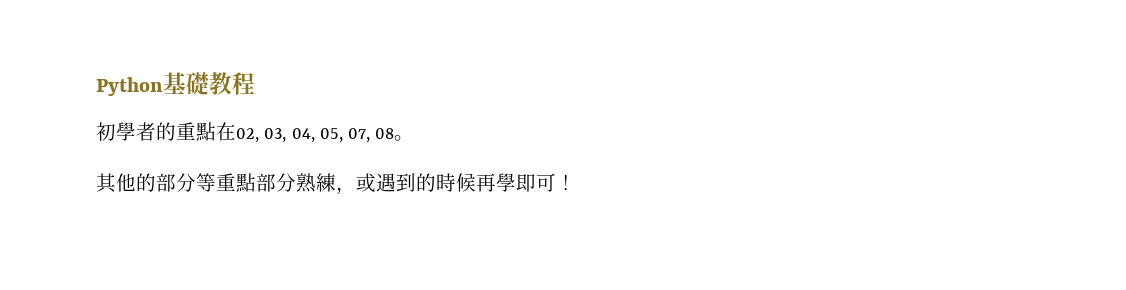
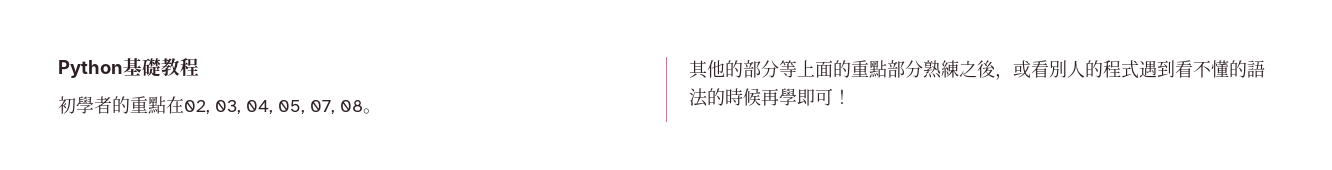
(216, 182) none -> [797,60,851,78] 上面的
[336,173,416,194] ，或遇到 -> [959,60,1265,80] [689,88,708,107] 之後，或看別人的程式遇到看不懂的語法

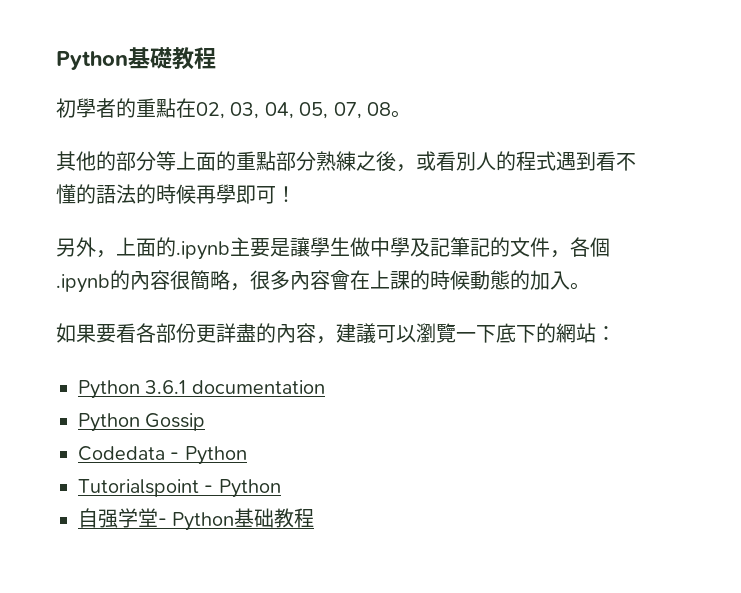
(851, 96) none -> [56,237,610,260] [56,270,590,293] [56,323,616,344] [78,380,325,399] [78,413,206,432] [78,446,247,465] [78,479,281,498] [78,508,315,531] // 另外，上面的.ipynb主要是讓學生做中學及記筆記的文件，各個.ipynb的內容很簡略，很多內容會在上課的時候動態的加入。 // 如果要看各部份更詳盡的內容，建議可以瀏覽一下底下的網站： // Python 3.6.1 documentation // Python Gossip // Codedata - Python // Tutorialspoint - Python // 自强学堂- Python基础教程

